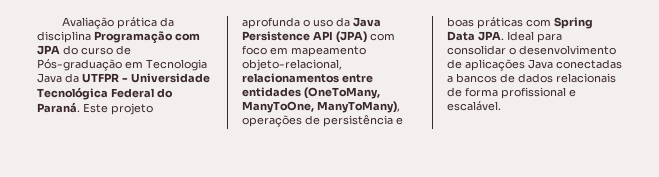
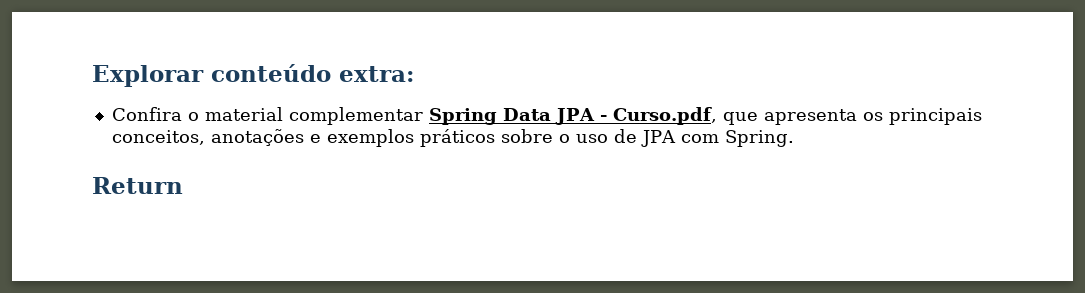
[62,17,175,29] [37,31,200,43] [37,45,131,55] [37,59,207,71] [37,73,210,83] [37,87,173,100] [37,102,153,115] [242,17,381,29] [242,31,395,43] [242,45,366,57] [242,59,342,71] [242,73,373,83] [242,87,380,99] [242,101,400,113] [242,115,403,127] [447,17,593,29] [447,31,562,43] [447,45,616,55] [447,59,622,71] [447,73,616,83] [447,87,576,99] [447,101,501,111] Avaliação prática da disciplina Programação com JPA do curso de Pós-graduação em Tecnologia Java da UTFPR - Universidade Tecnológica Federal do Paraná. Este projeto aprofunda o uso da Java Persistence API (JPA) com foco em mapeamento objeto-relacional, relacionamentos entre entidades (OneToMany, ManyToOne, ManyToMany), operações de persistência e boas práticas com Spring Data JPA. Ideal para consolidar o desenvolvimento de aplicações Java conectadas a bancos de dados relacionais de forma profissional e escalável. -> [92,64,414,87] [111,107,982,125] [111,129,794,147] [92,177,183,194] Explorar conteúdo extra: // Confira o material complementar Spring Data JPA - Curso.pdf, que apresenta os principais conceitos, anotações e exemplos práticos sobre o uso de JPA com Spring. // Return

